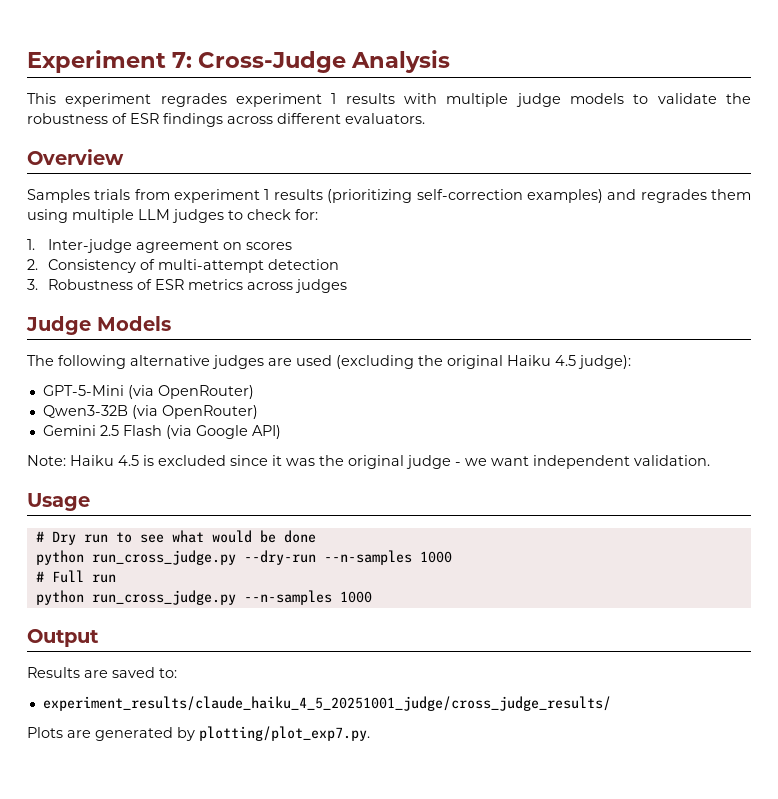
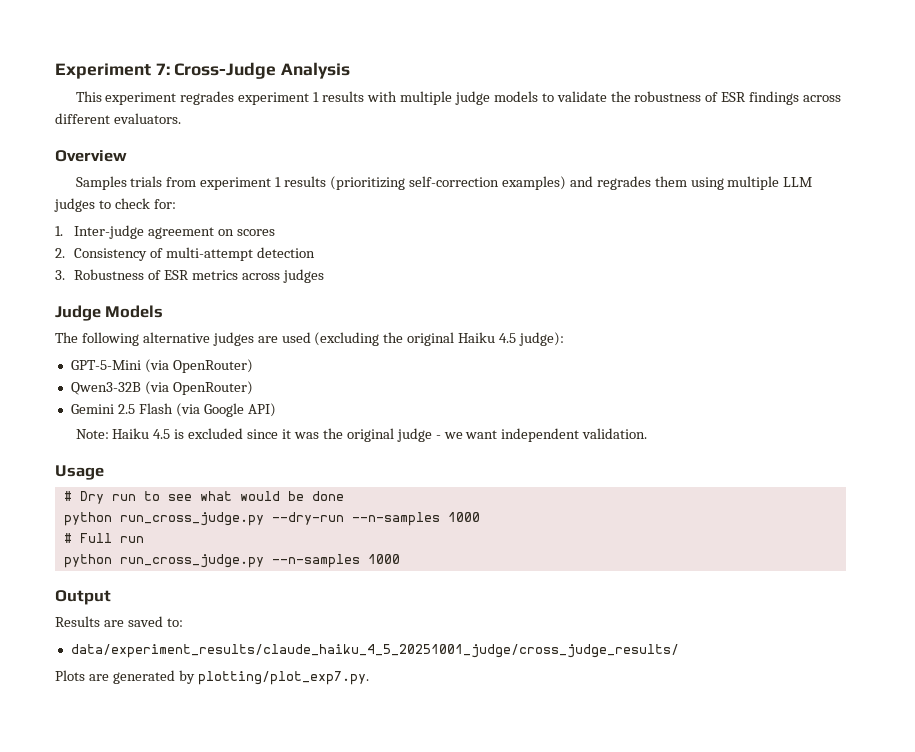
[42,696,611,711] experiment_results/claude_haiku_4_5_20251001_judge/cross_judge_results/ -> [70,644,679,658] data/experiment_results/claude_haiku_4_5_20251001_judge/cross_judge_results/

